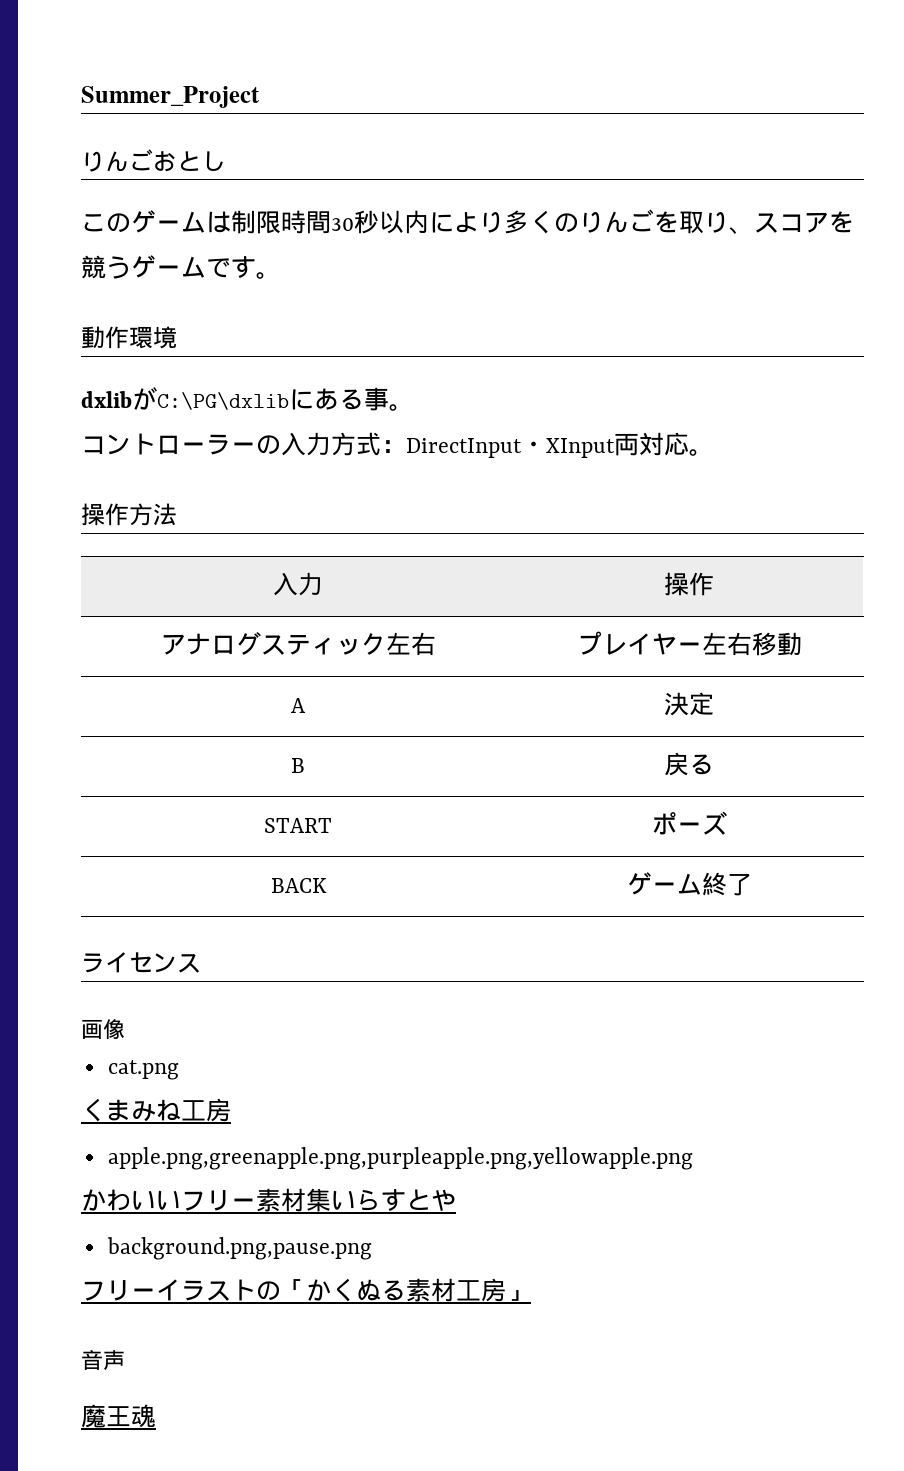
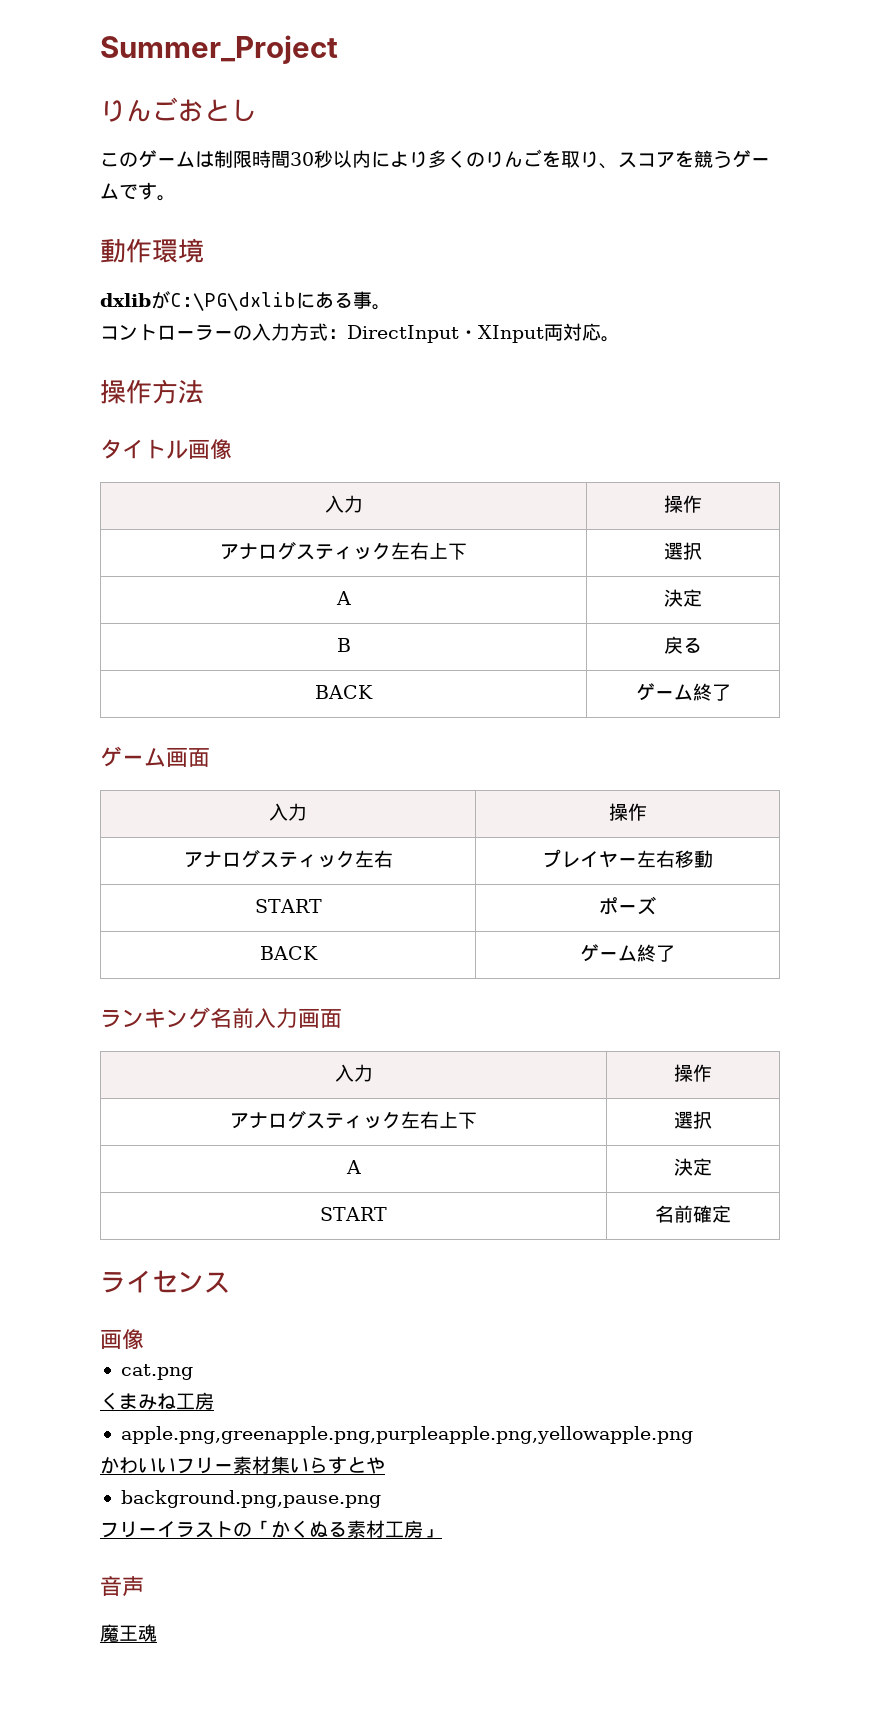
(177, 514) none -> [100,439,232,459] [324,495,363,513] [664,495,702,513] [220,542,467,560] [664,542,702,560] [335,591,351,605] [664,589,702,607] [336,638,351,652] [664,636,702,654] [315,685,373,699] [635,683,731,701] [100,746,210,767] // タイトル画像 // 入力 | 操作 // アナログスティック左右上下 | 選択 // A | 決定 // B | 戻る // BACK | ゲーム終了 // ゲーム画面
[291,698,306,713] [664,692,714,716] [291,758,305,773] [664,752,714,776] // A | 決定 // B | 戻る -> (713, 859) none
(752, 885) none -> [100,1007,342,1029] [334,1064,373,1082] [674,1064,712,1082] [230,1111,477,1129] [674,1111,712,1129] [345,1160,361,1174] [674,1158,712,1176] [320,1207,388,1221] [655,1205,731,1223] // ランキング名前入力画面 // 入力 | 操作 // アナログスティック左右上下 | 選択 // A | 決定 // START | 名前確定

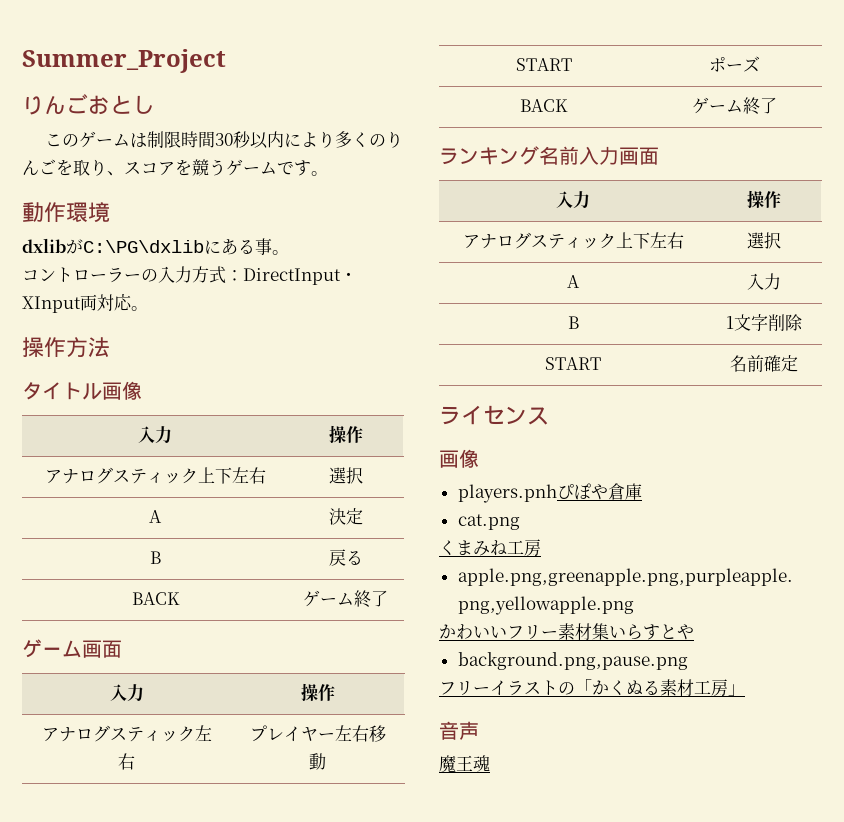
[391,542,467,560] 左右上下 -> [197,467,266,484] 上下左右
[401,1111,477,1129] [674,1111,712,1129] [345,1160,361,1174] [674,1158,712,1176] 左右上下 | 選択 // A | 決定 -> [615,232,684,249] [747,232,781,249] [567,275,580,288] [747,273,781,290] [567,316,579,329] [726,314,803,331] 上下左右 | 選択 // A | 入力 // B | 1文字削除
(144, 1339) none -> [457,483,642,503] // players.pnhぴぽや倉庫

